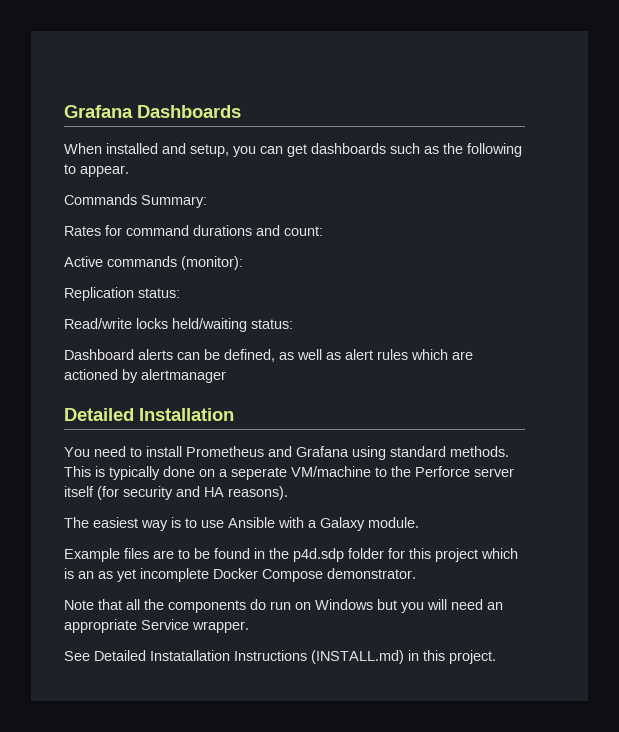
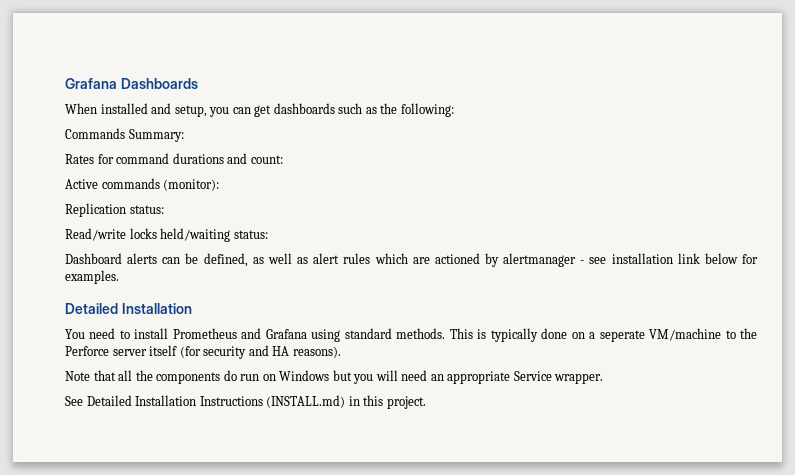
[467,143,522,157] [64,164,129,177] following to appear. -> [400,103,454,117] following:
(226, 376) none -> [580,253,758,264] [65,270,119,284] - see installation link below for examples.
[64,517,419,531] [64,548,518,562] [64,568,416,582] // The easiest way is to use Ansible with a Galaxy module. // Example files are to be found in the p4d.sdp folder for this project which is an as yet incomplete Docker Compose demonstrator. -> (341, 352) none
[150,650,230,661] Instatallation -> [135,395,197,406] Installation

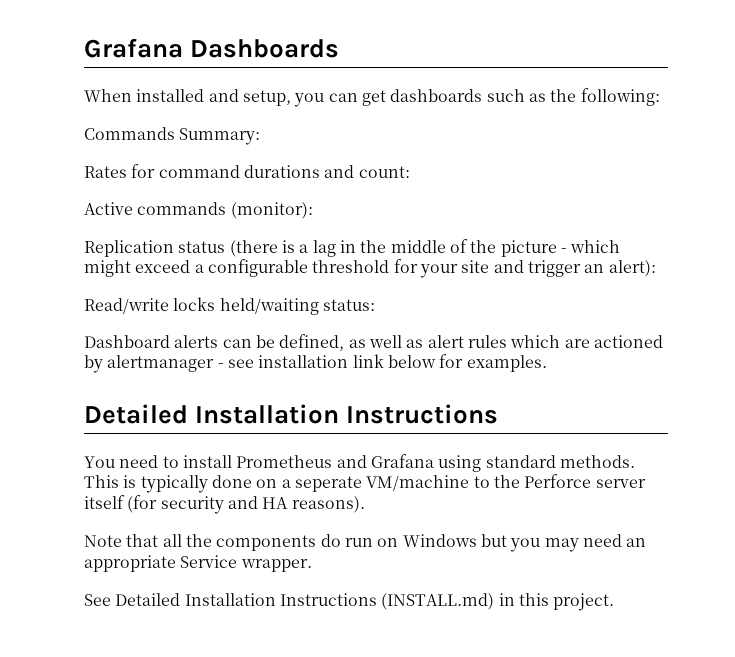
[129,205,164,214] status: -> [178,239,621,257] [84,259,656,278] status (there is a lag in the middle of the picture - which might exceed a configurable threshold for your site and trigger an alert):
(192, 308) none -> [346,404,499,424] Instructions
[375,370,398,381] will -> [544,538,579,552] may

